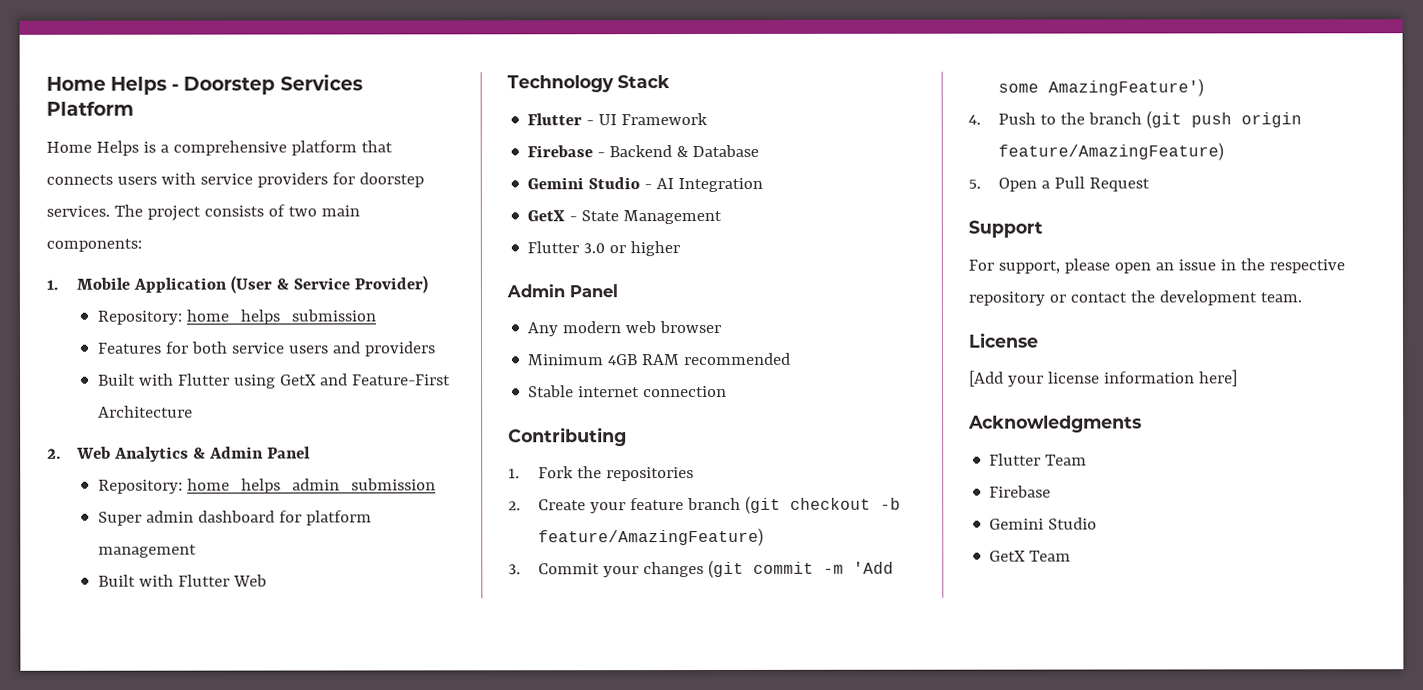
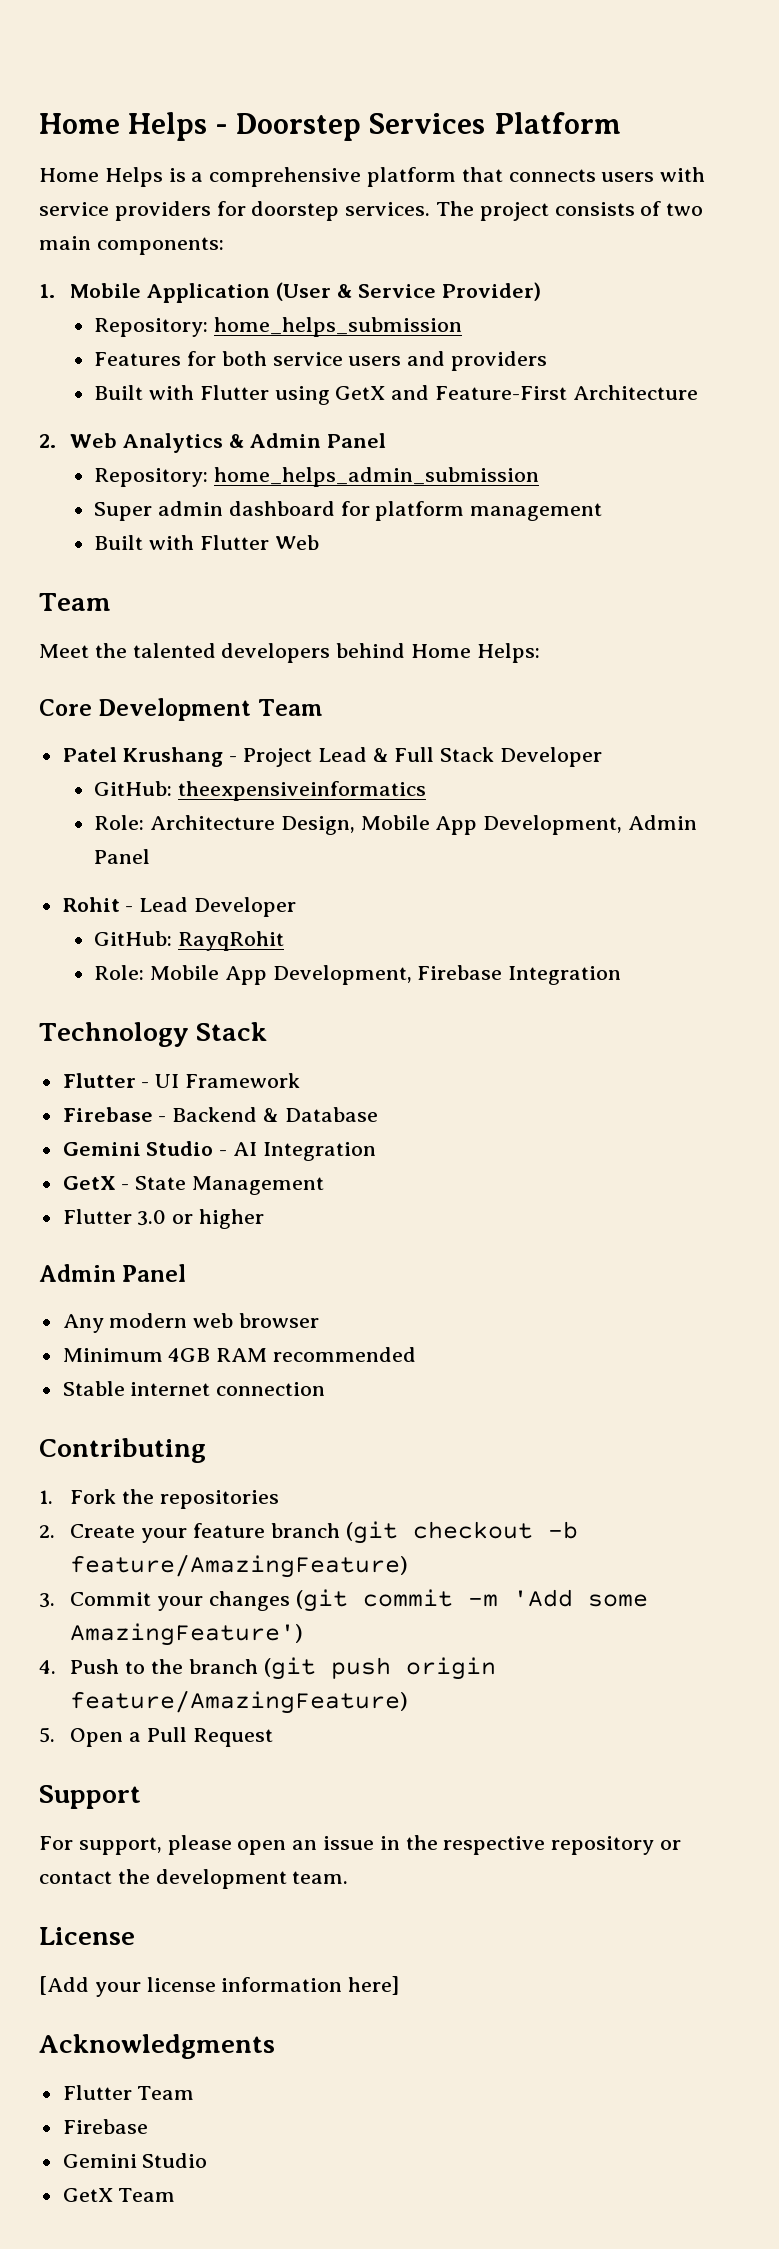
(267, 580) none -> [39,593,111,611] [39,643,540,663] [39,698,323,721] [62,747,603,767] [94,781,426,801] [94,815,697,835] [94,849,151,864] [62,897,297,917] [94,931,284,951] [94,965,622,985] // Team // Meet the talented developers behind Home Helps: // Core Development Team // Patel Krushang - Project Lead & Full Stack Developer // GitHub: theexpensiveinformatics // Role: Architecture Design, Mobile App Development, Admin Panel // Rohit - Lead Developer // GitHub: RayqRohit // Role: Mobile App Development, Firebase Integration

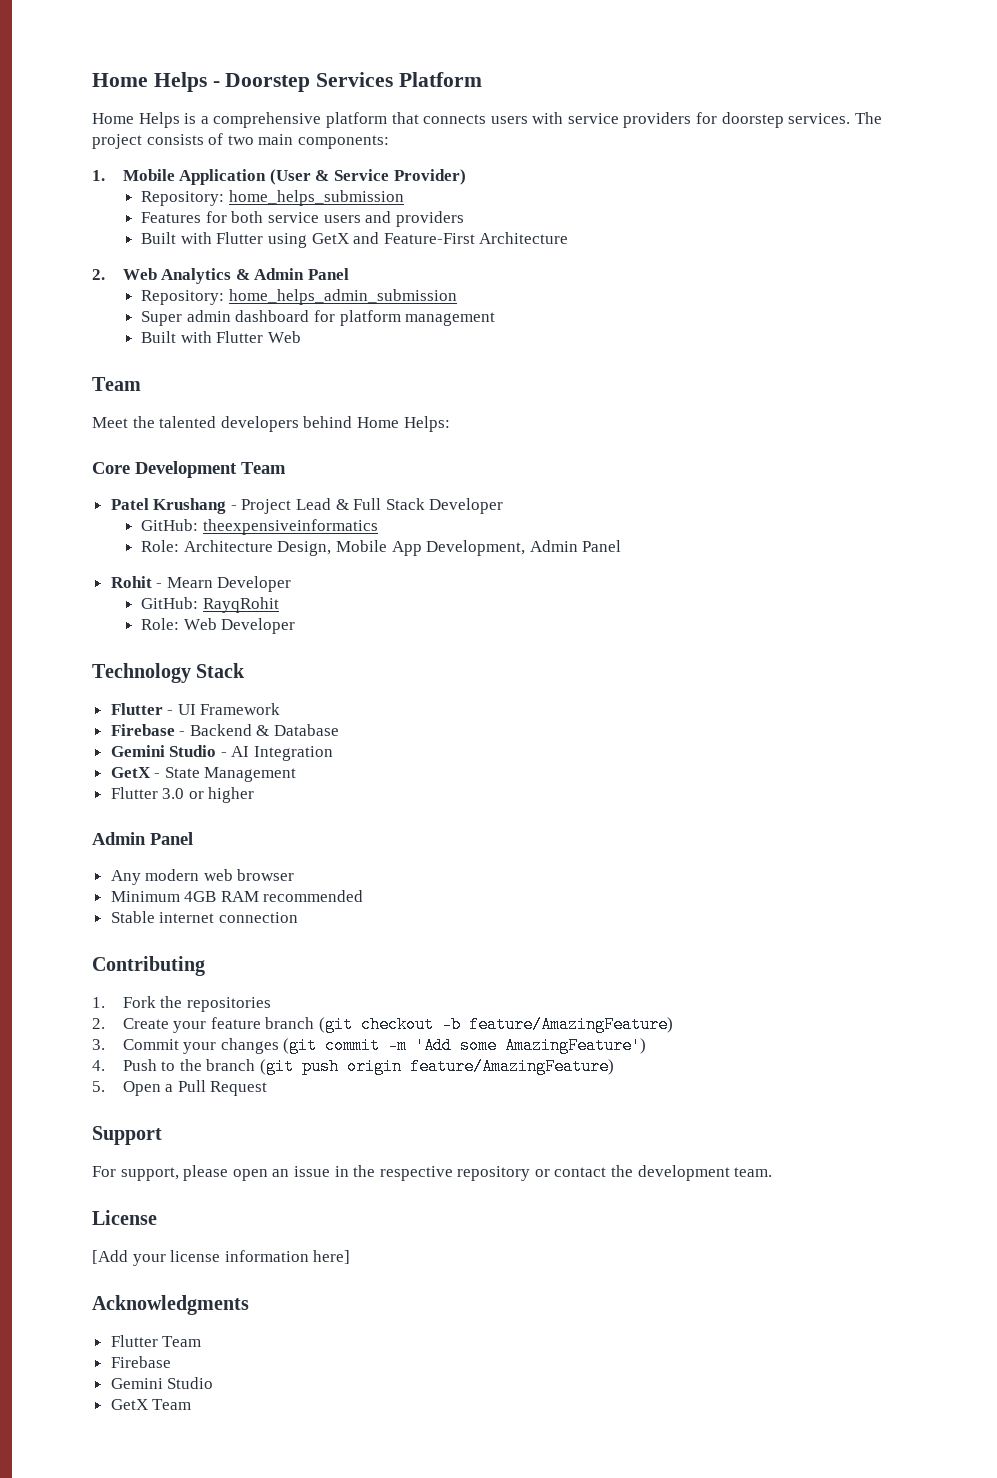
[139,897,189,912] Lead -> [166,577,213,588] Mearn
[149,965,622,985] Mobile App Development, Firebase Integration -> [183,618,296,634] Web Developer

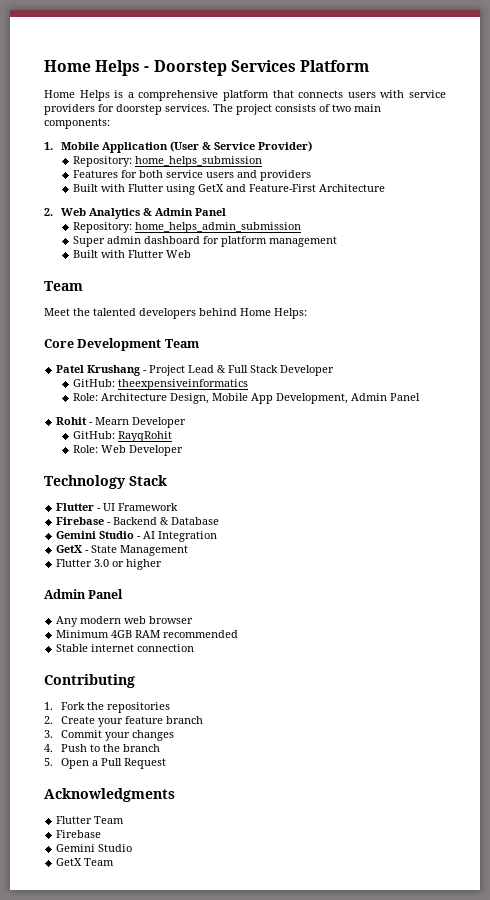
[318,1016,673,1033] (git checkout -b feature/AmazingFeature) -> (204, 720) none
[283,1037,647,1054] (git commit -m 'Add some AmazingFeature') -> (175, 735) none
[259,1058,614,1075] (git push origin feature/AmazingFeature) -> (161, 748) none
[92,1126,162,1145] [92,1165,773,1181] [92,1210,157,1225] [92,1250,351,1266] // Support // For support, please open an issue in the respective repository or contact the development team. // License // [Add your license information here] -> (167, 763) none

